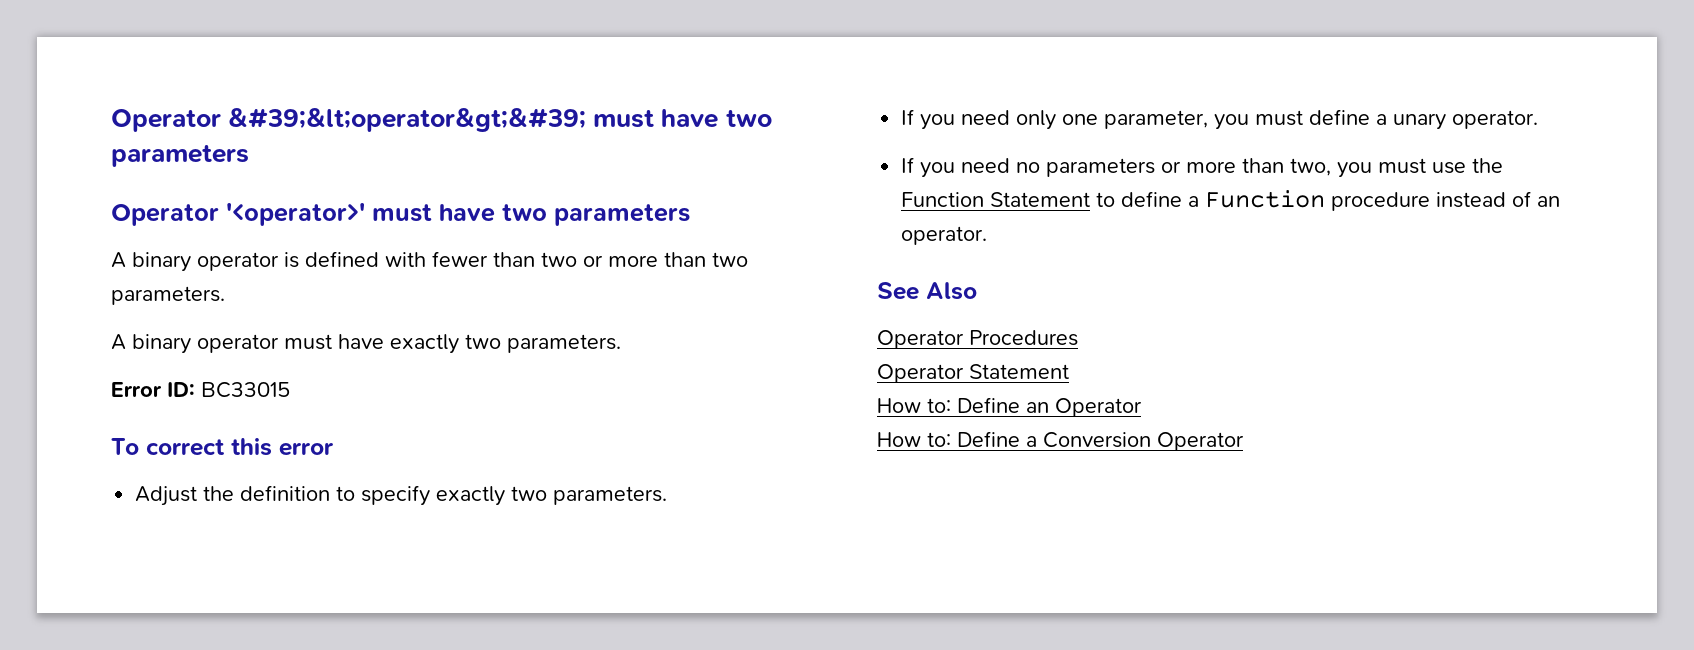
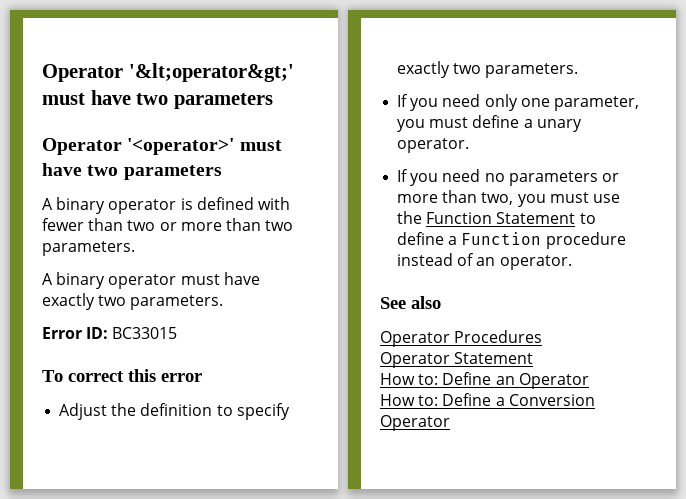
[111,108,587,132] Operator &#39;&lt;operator&gt;&#39; -> [42,63,294,82] Operator '&lt;operator&gt;'
[926,282,977,300] Also -> [411,296,441,309] also

